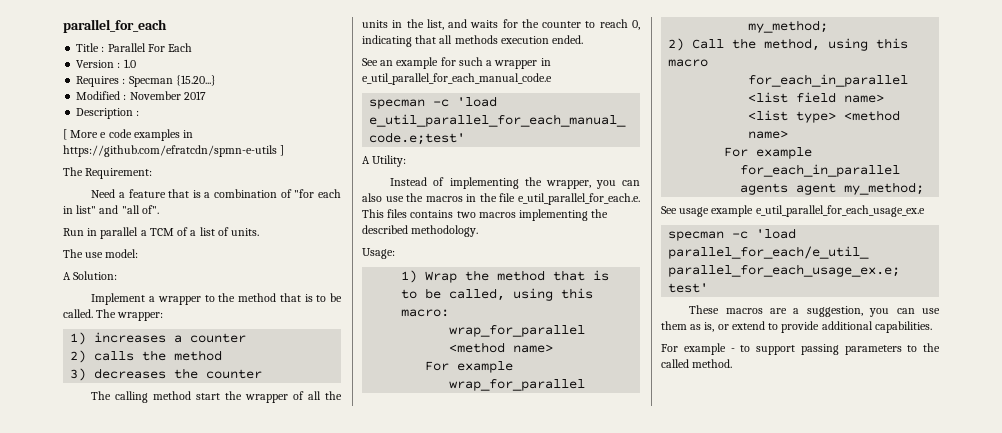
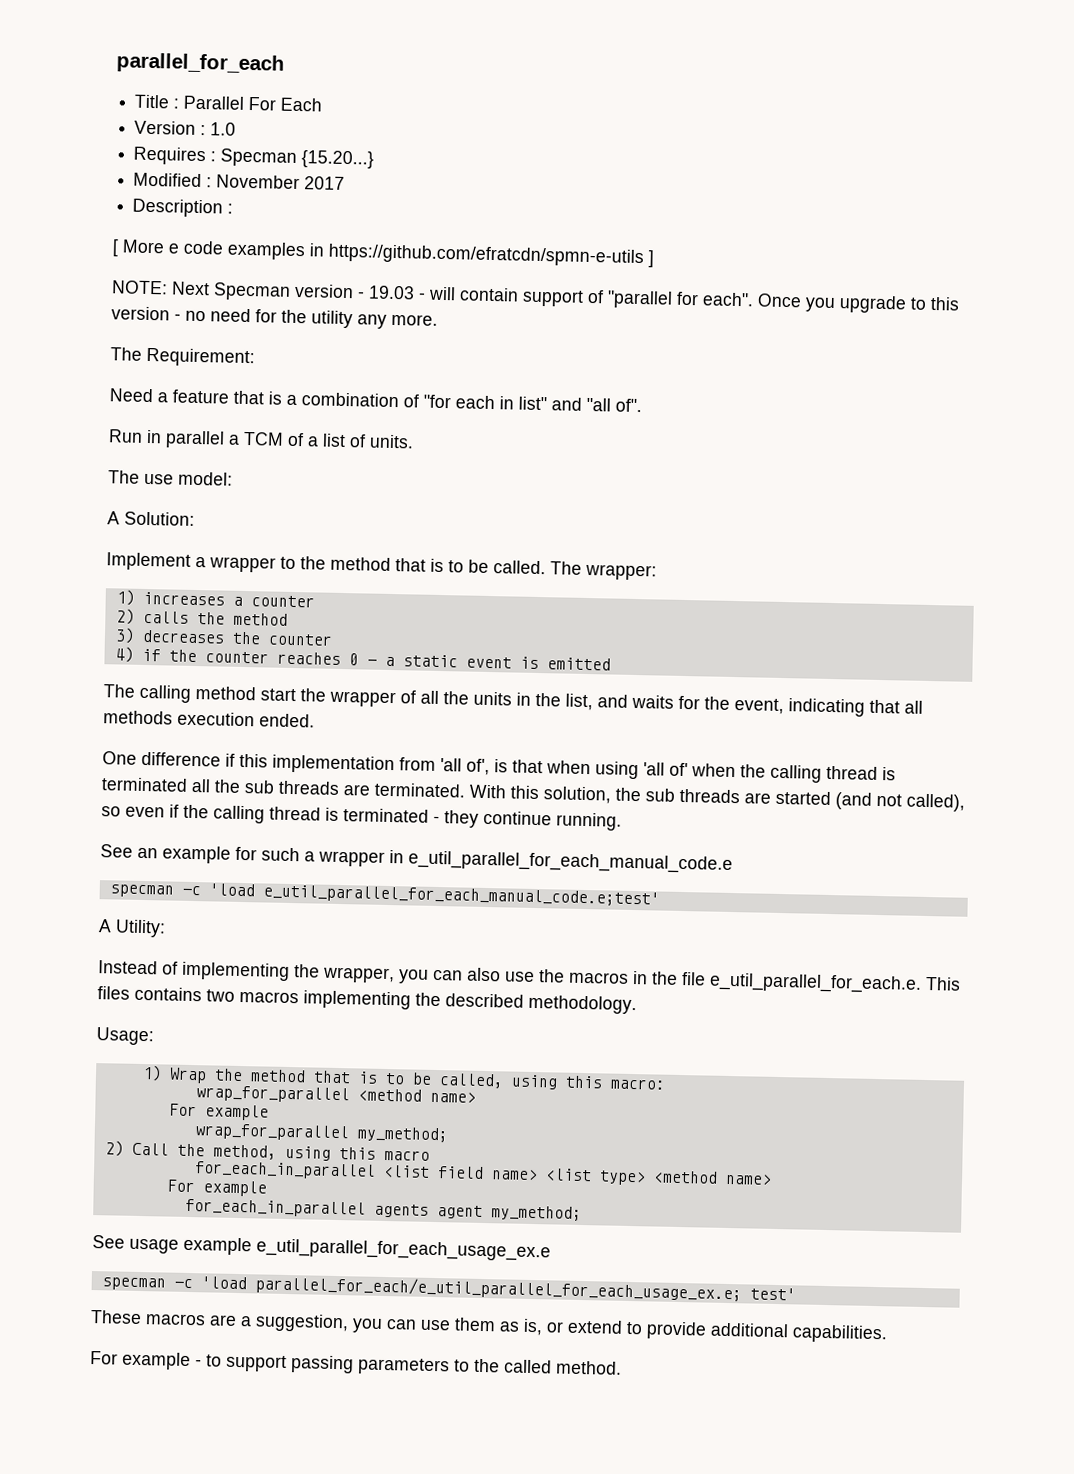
(285, 150) none -> [111,280,960,314] [111,306,438,329] // NOTE: Next Specman version - 19.03 - will contain support of "parallel for each". Once you upgrade to this version - no need for the utility any more.
(263, 374) none -> [114,646,611,671] // 4) if the counter reaches 0 - a static event is emitted
[542,19,640,30] counter to reach 0, -> [734,698,784,715] event,
(584, 39) none -> [102,751,896,783] [101,777,965,812] [101,804,622,831] // One difference if this implementation from 'all of', is that when using 'all of' when the calling thread is terminated all the sub threads are terminated. With this solution, the sub threads are started (and not called), so even if the calling thread is terminated - they continue running.

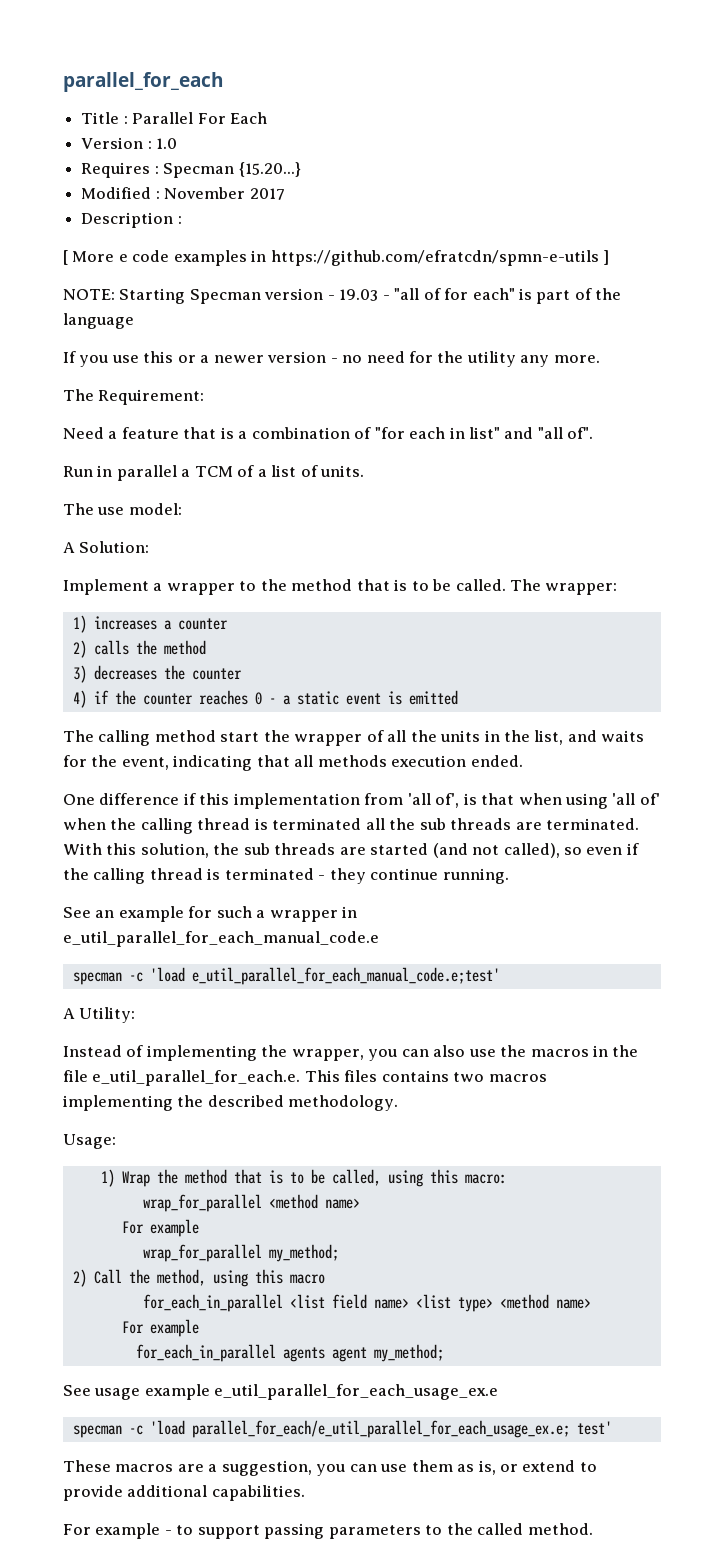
[171,281,210,296] Next -> [119,288,186,304] Starting
[428,286,960,314] will contain support of "parallel for each". Once you upgrade to this -> [394,288,622,304] [63,313,134,329] [63,351,264,367] "all of for each" is part of the language // If you use this or a newer

